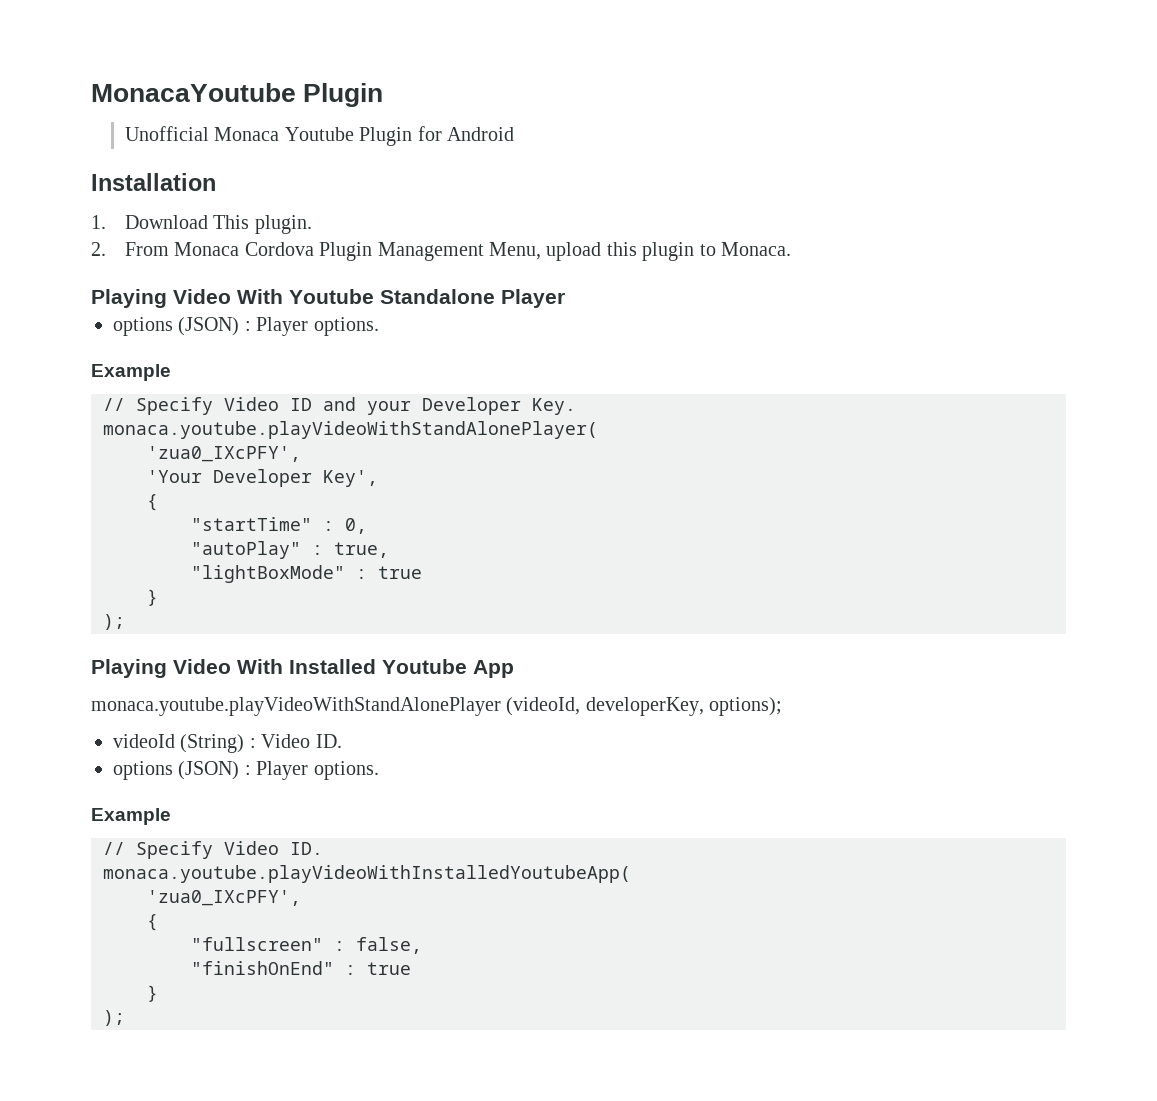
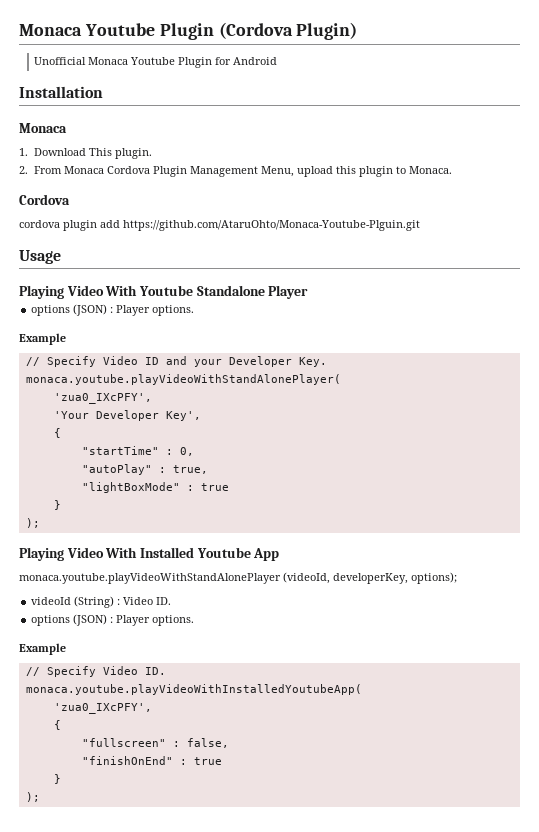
[91,83,384,107] MonacaYoutube Plugin -> [19,22,358,40] Monaca Youtube Plugin (Cordova Plugin)
(216, 182) none -> [19,123,67,133] // Monaca
(792, 249) none -> [19,194,70,205] [19,220,420,231] [19,250,61,264] // Cordova // cordova plugin add https://github.com/AtaruOhto/Monaca-Youtube-Plguin.git // Usage

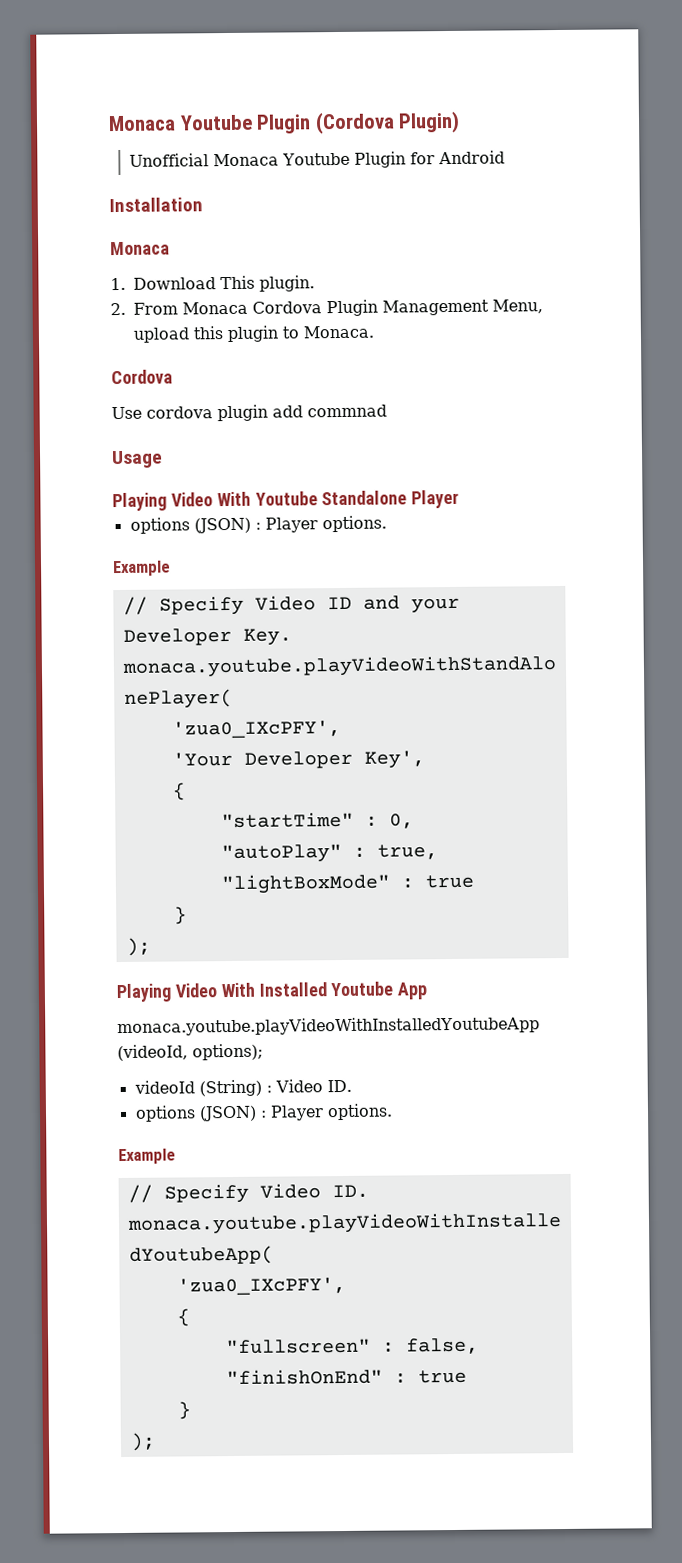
(70, 199) none -> [111,406,142,420] Use
[123,220,420,231] https://github.com/AtaruOhto/Monaca-Youtube-Plguin.git -> [307,404,387,418] commnad
[19,572,408,584] monaca.youtube.playVideoWithStandAlonePlayer (videoId, developerKey, -> [117,1016,540,1037] [117,1044,188,1062] monaca.youtube.playVideoWithInstalledYoutubeApp (videoId,

